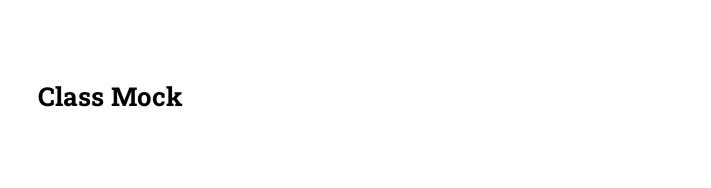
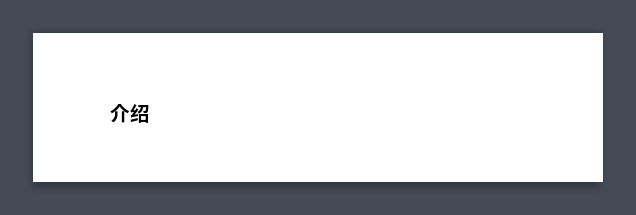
[38,86,184,107] Class Mock -> [110,104,150,123] 介绍

